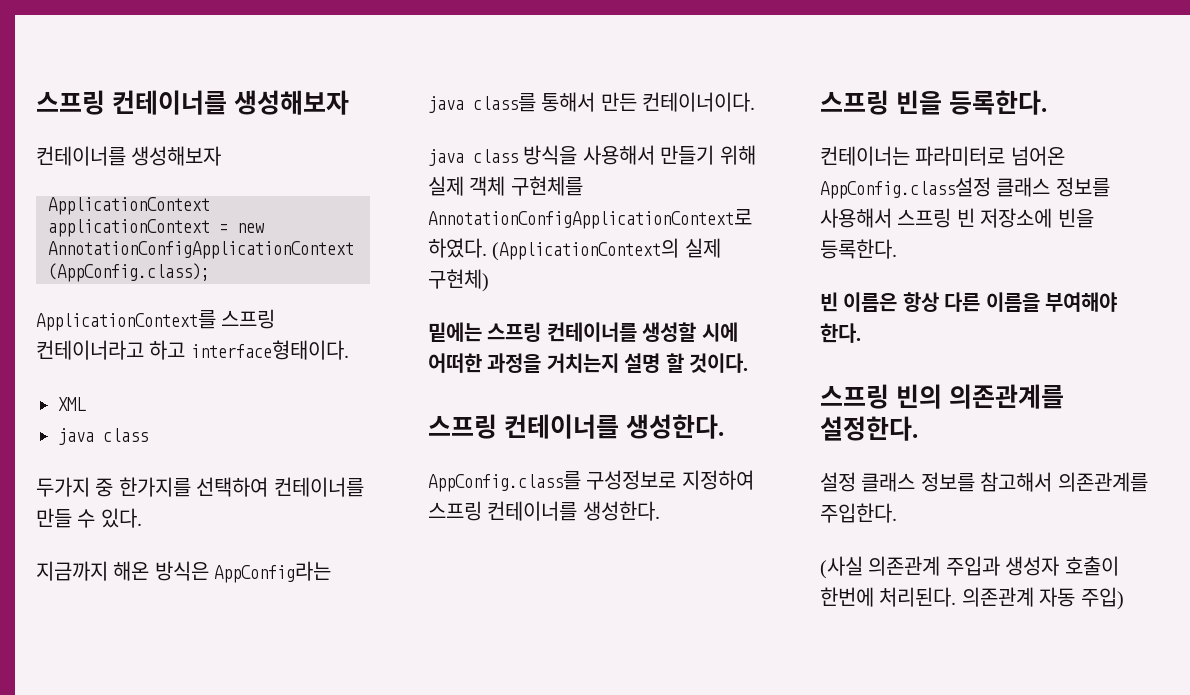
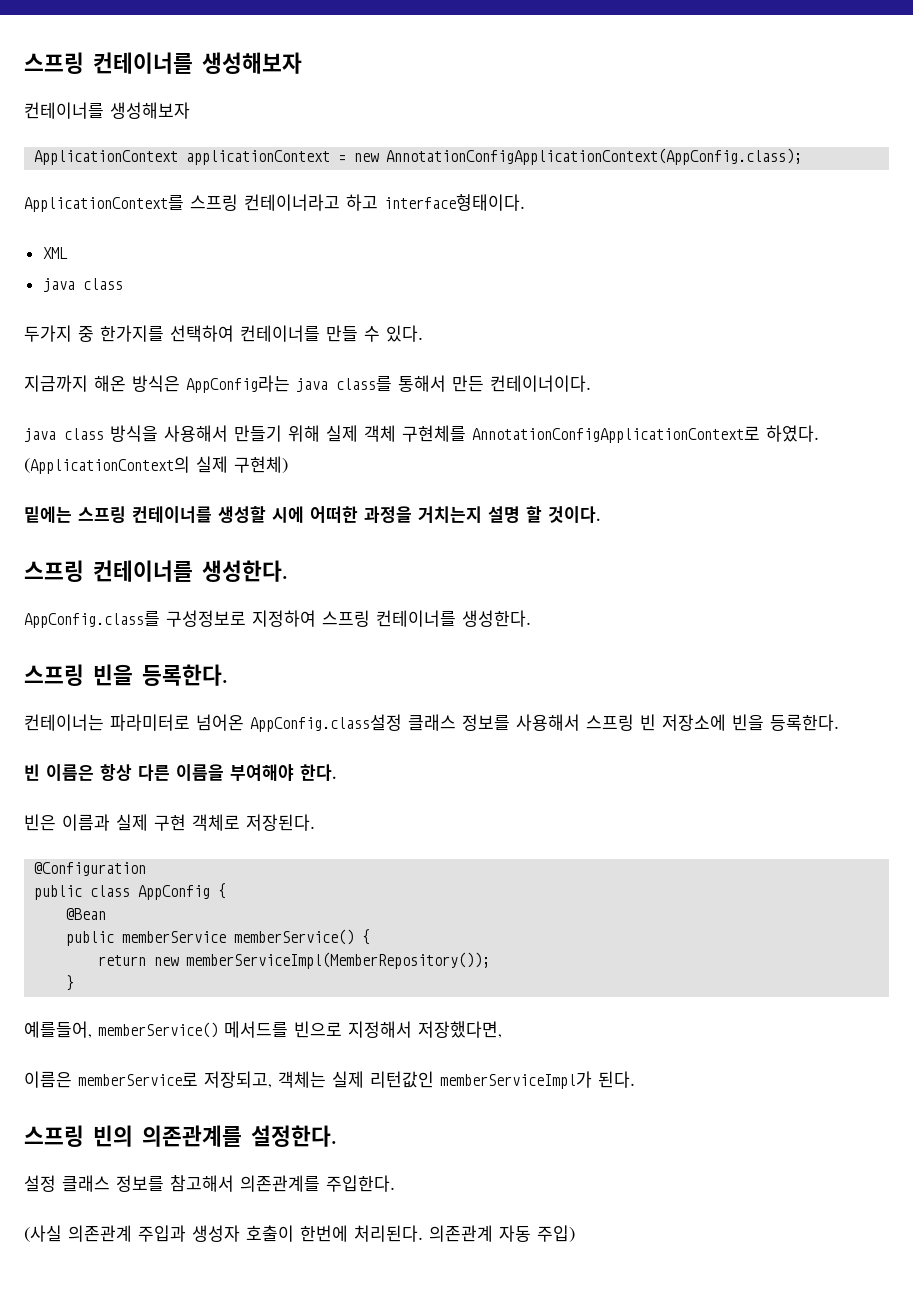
(861, 333) none -> [24,814,315,831] [34,862,147,876] [34,883,227,900] [66,908,107,920] [66,929,371,946] [98,952,491,969] [66,975,75,991] [24,1021,502,1038] [24,1071,635,1089] // 빈은 이름과 실제 구현 객체로 저장된다. // @Configuration // public class AppConfig { // @Bean // public memberService memberService() { // return new memberServiceImpl(MemberRepository()); // } // 예를들어, memberService() 메서드를 빈으로 지정해서 저장했다면, // 이름은 memberService로 저장되고, 객체는 실제 리턴값인 memberServiceImpl가 된다.

